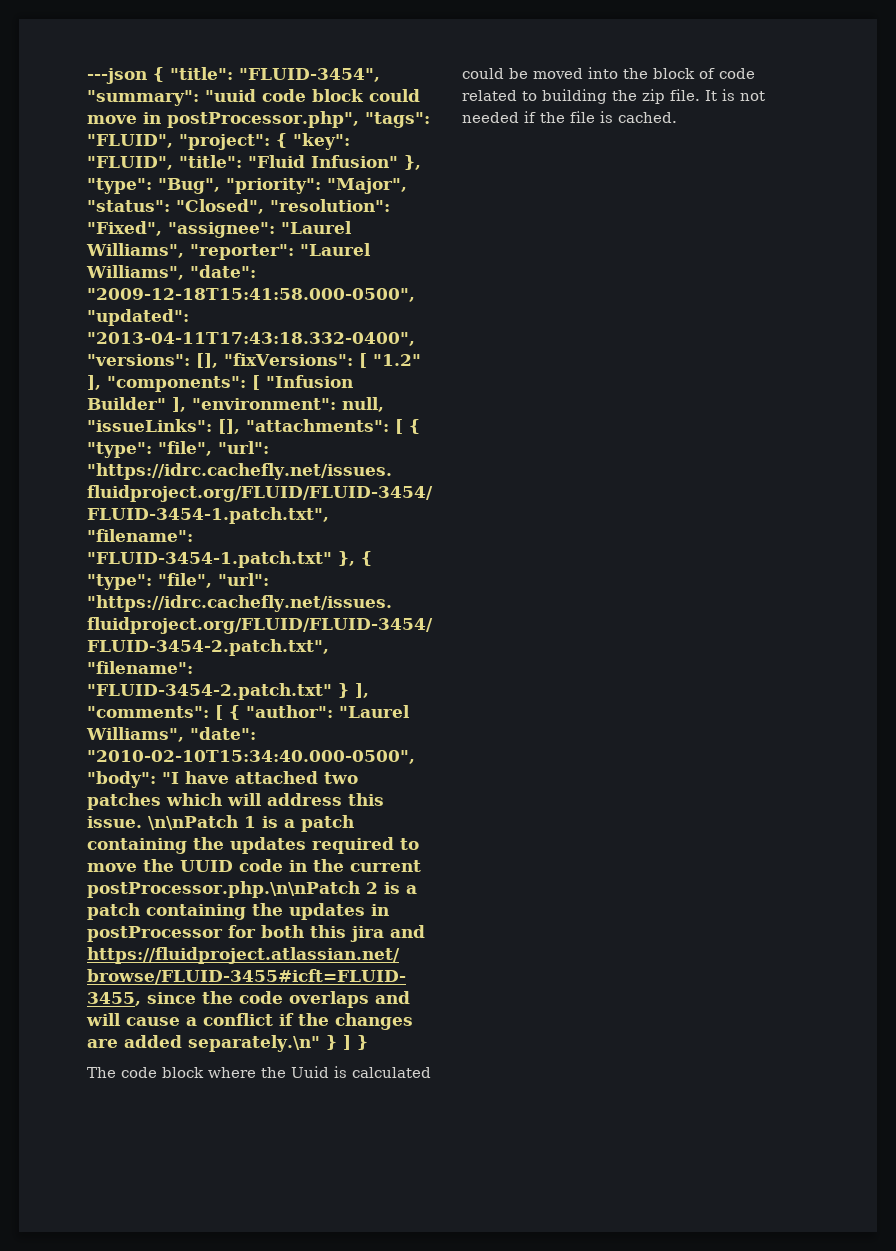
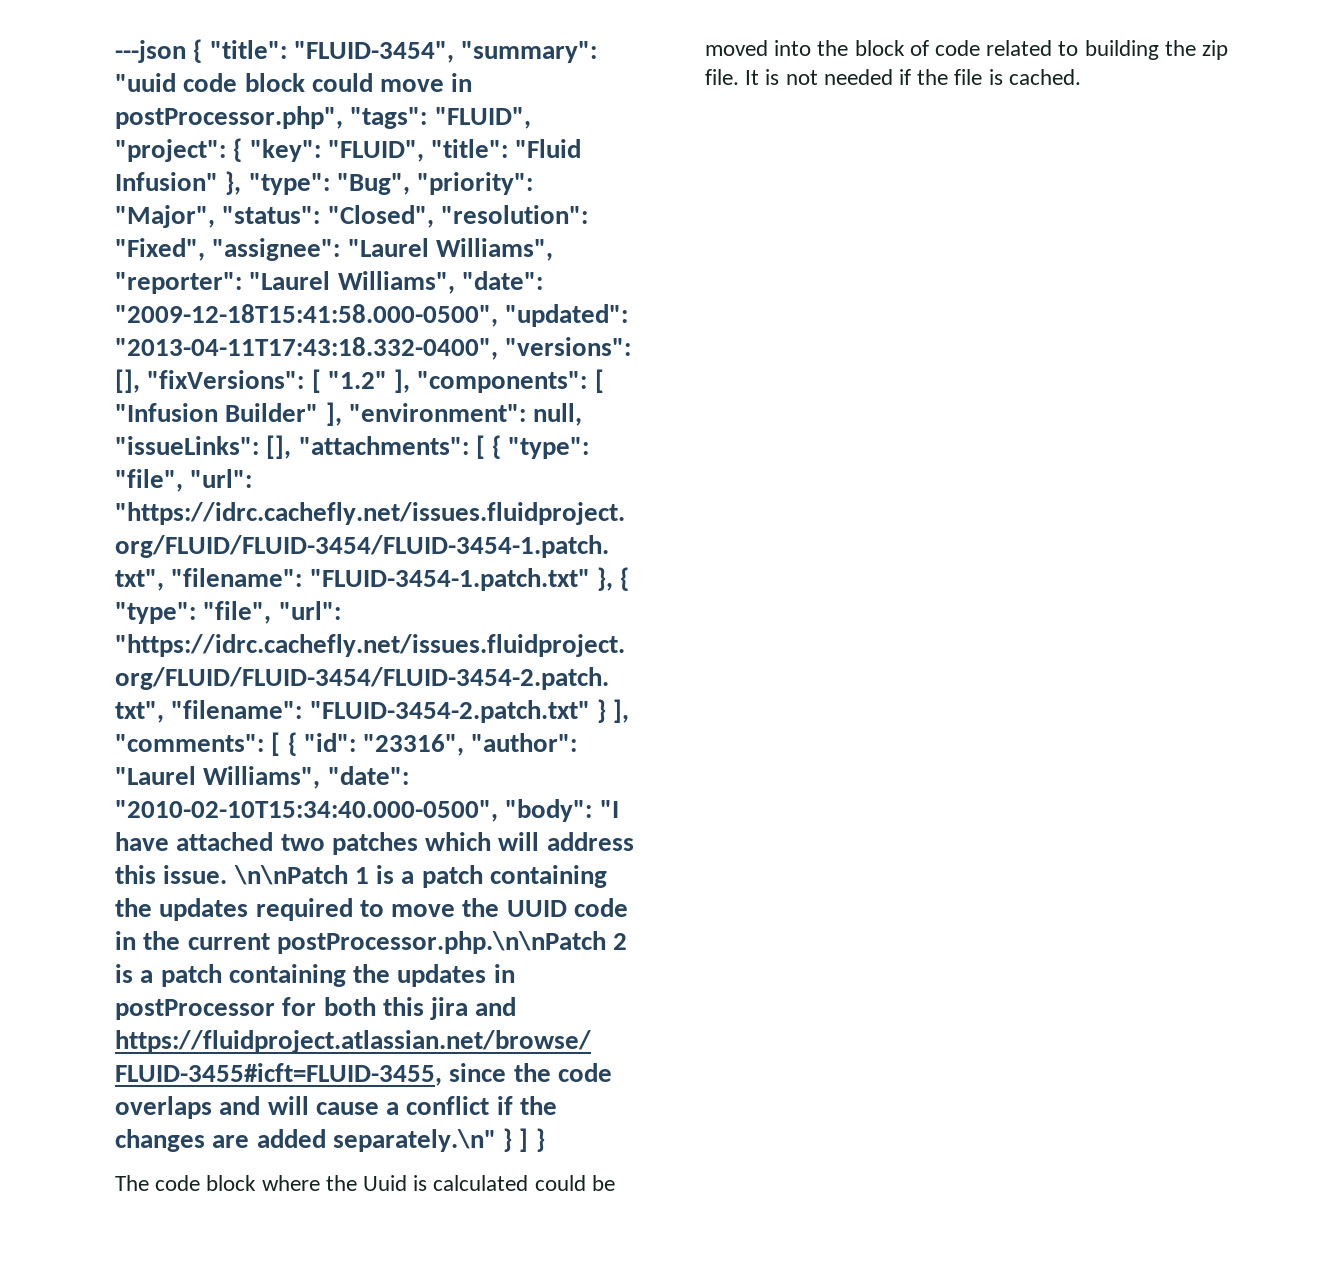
(240, 712) none -> [303,733,465,756] "id": "23316",

